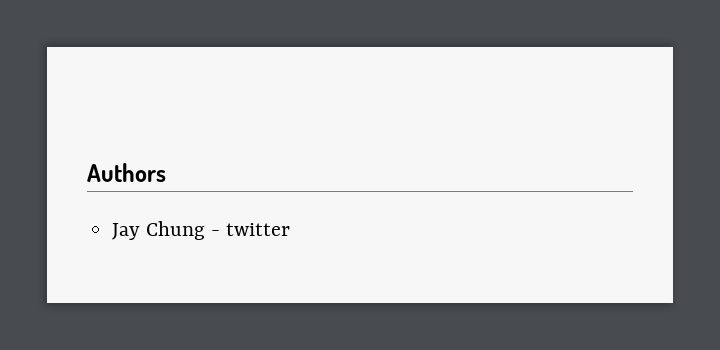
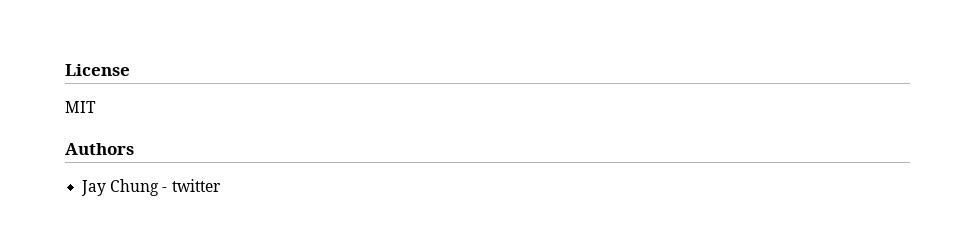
(87, 172) none -> [65,64,130,76] [65,101,96,113] License // MIT //

